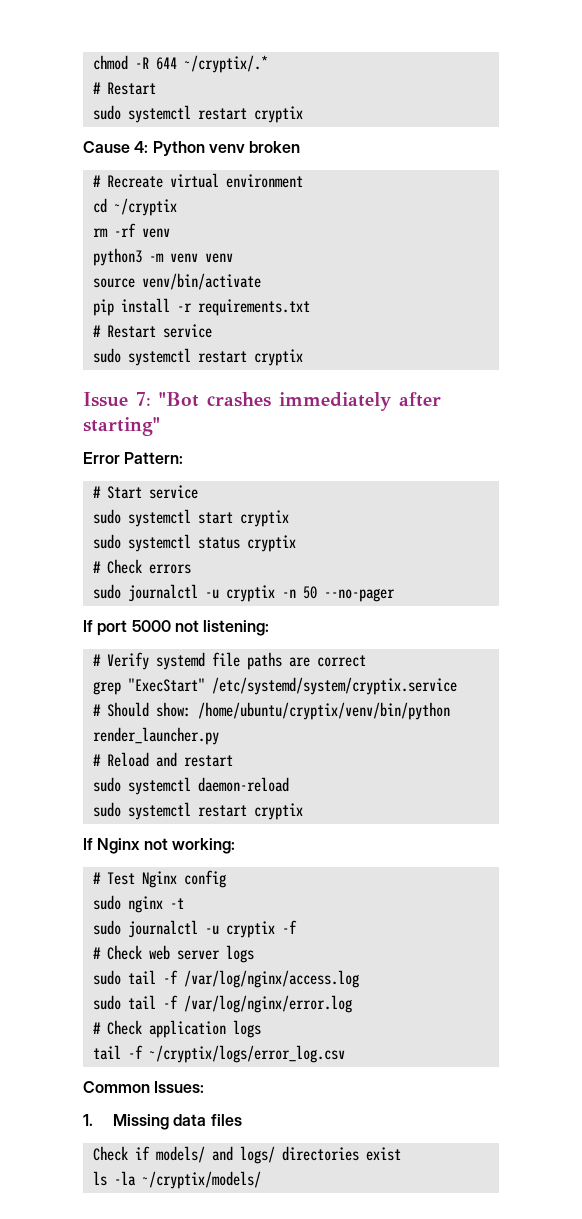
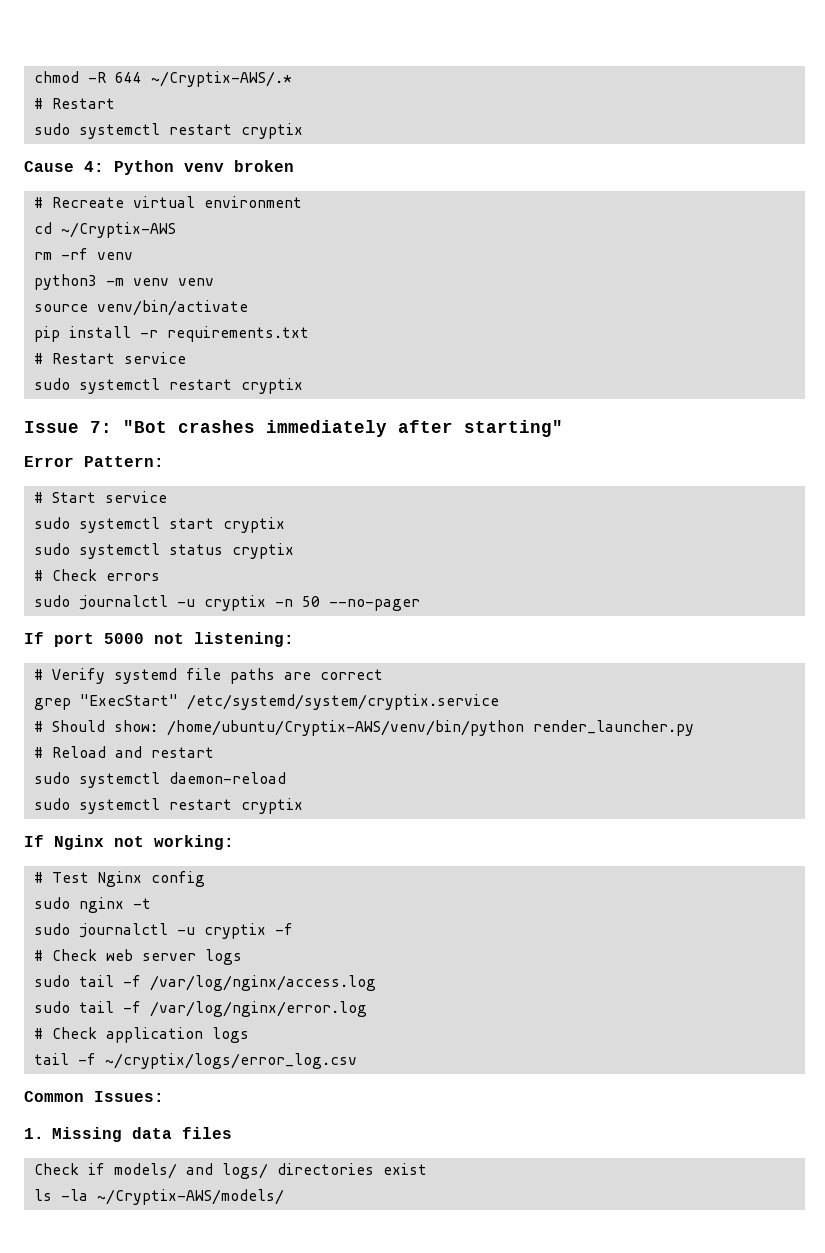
[183,55,268,73] ~/cryptix/.* -> [150,71,292,87] ~/Cryptix-AWS/.*
[113,198,177,216] ~/cryptix -> [60,222,176,238] ~/Cryptix-AWS
[197,702,450,720] /home/ubuntu/cryptix/venv/bin/python -> [166,720,524,736] /home/ubuntu/Cryptix-AWS/venv/bin/python
[141,1171,261,1189] ~/cryptix/models/ -> [96,1189,284,1205] ~/Cryptix-AWS/models/

